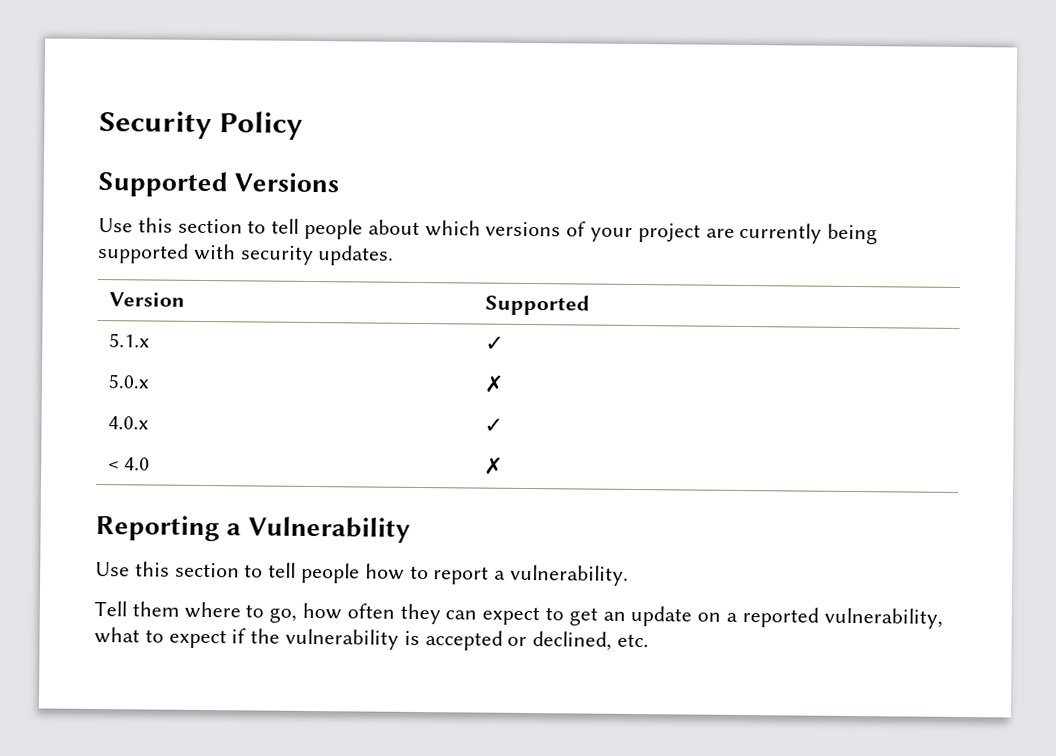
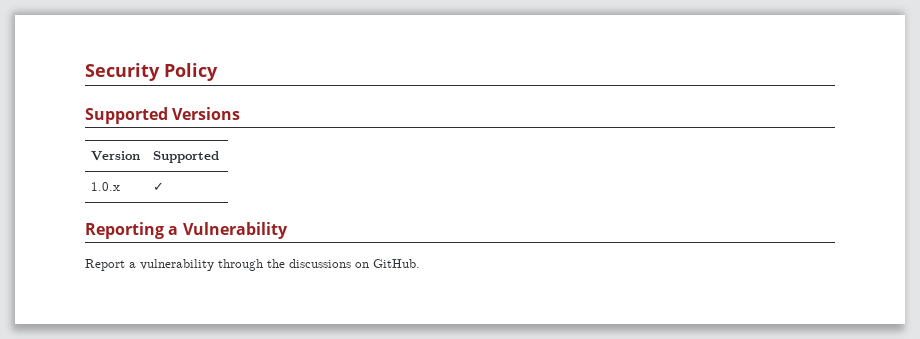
[98,217,879,245] [98,243,395,266] // Use this section to tell people about which versions of your project are currently being supported with security updates. -> (241, 113) none
[109,333,151,348] [485,336,505,351] [108,374,151,389] [484,374,505,393] [108,416,150,430] [484,418,504,433] [108,457,151,471] [484,456,504,475] [95,515,411,543] [95,561,630,586] [94,601,943,629] [94,627,650,651] 5.1.x | ✓ // 5.0.x | ✗ // 4.0.x | ✓ // < 4.0 | ✗ // Reporting a Vulnerability // Use this section to tell people how to report a vulnerability. // Tell them where to go, how often they can expect to get an update on a reported vulnerability, what to expect if the vulnerability is accepted or declined, etc. -> [91,182,121,191] [153,182,165,191] [85,222,288,239] [85,259,420,271] 1.0.x | ✓ // Reporting a Vulnerability // Report a vulnerability through the discussions on GitHub.

